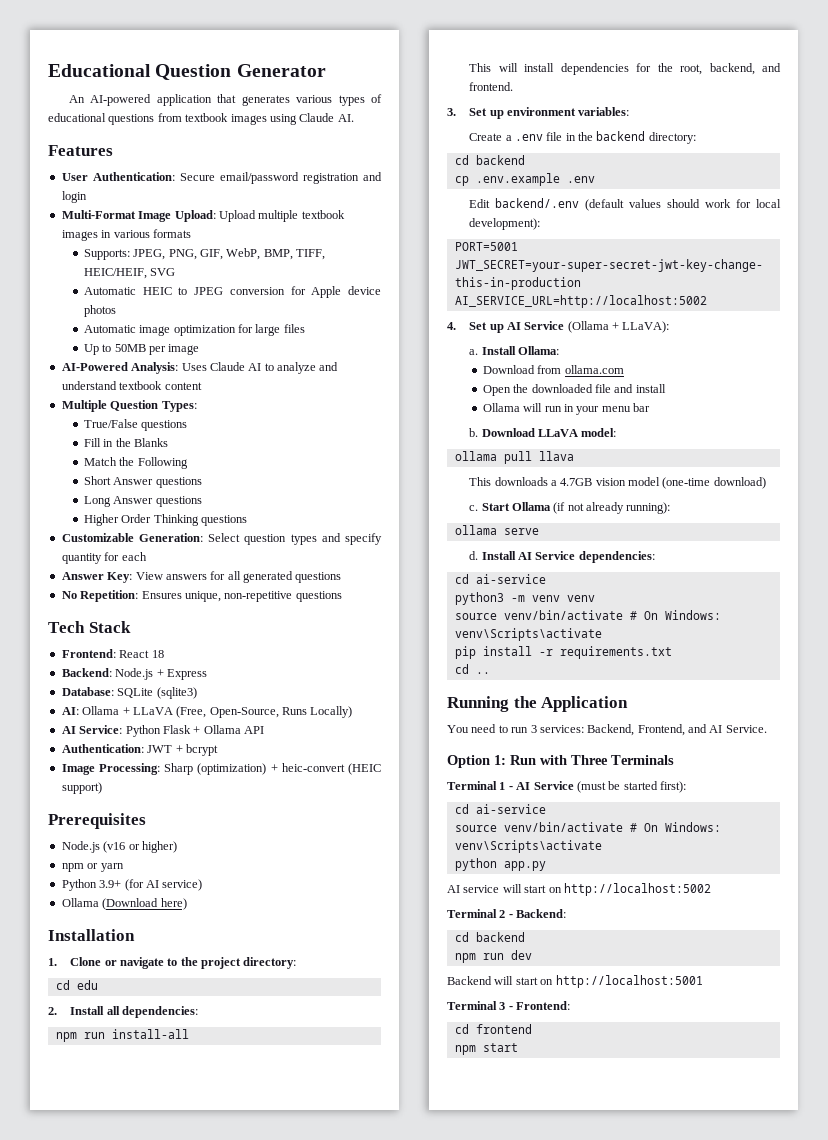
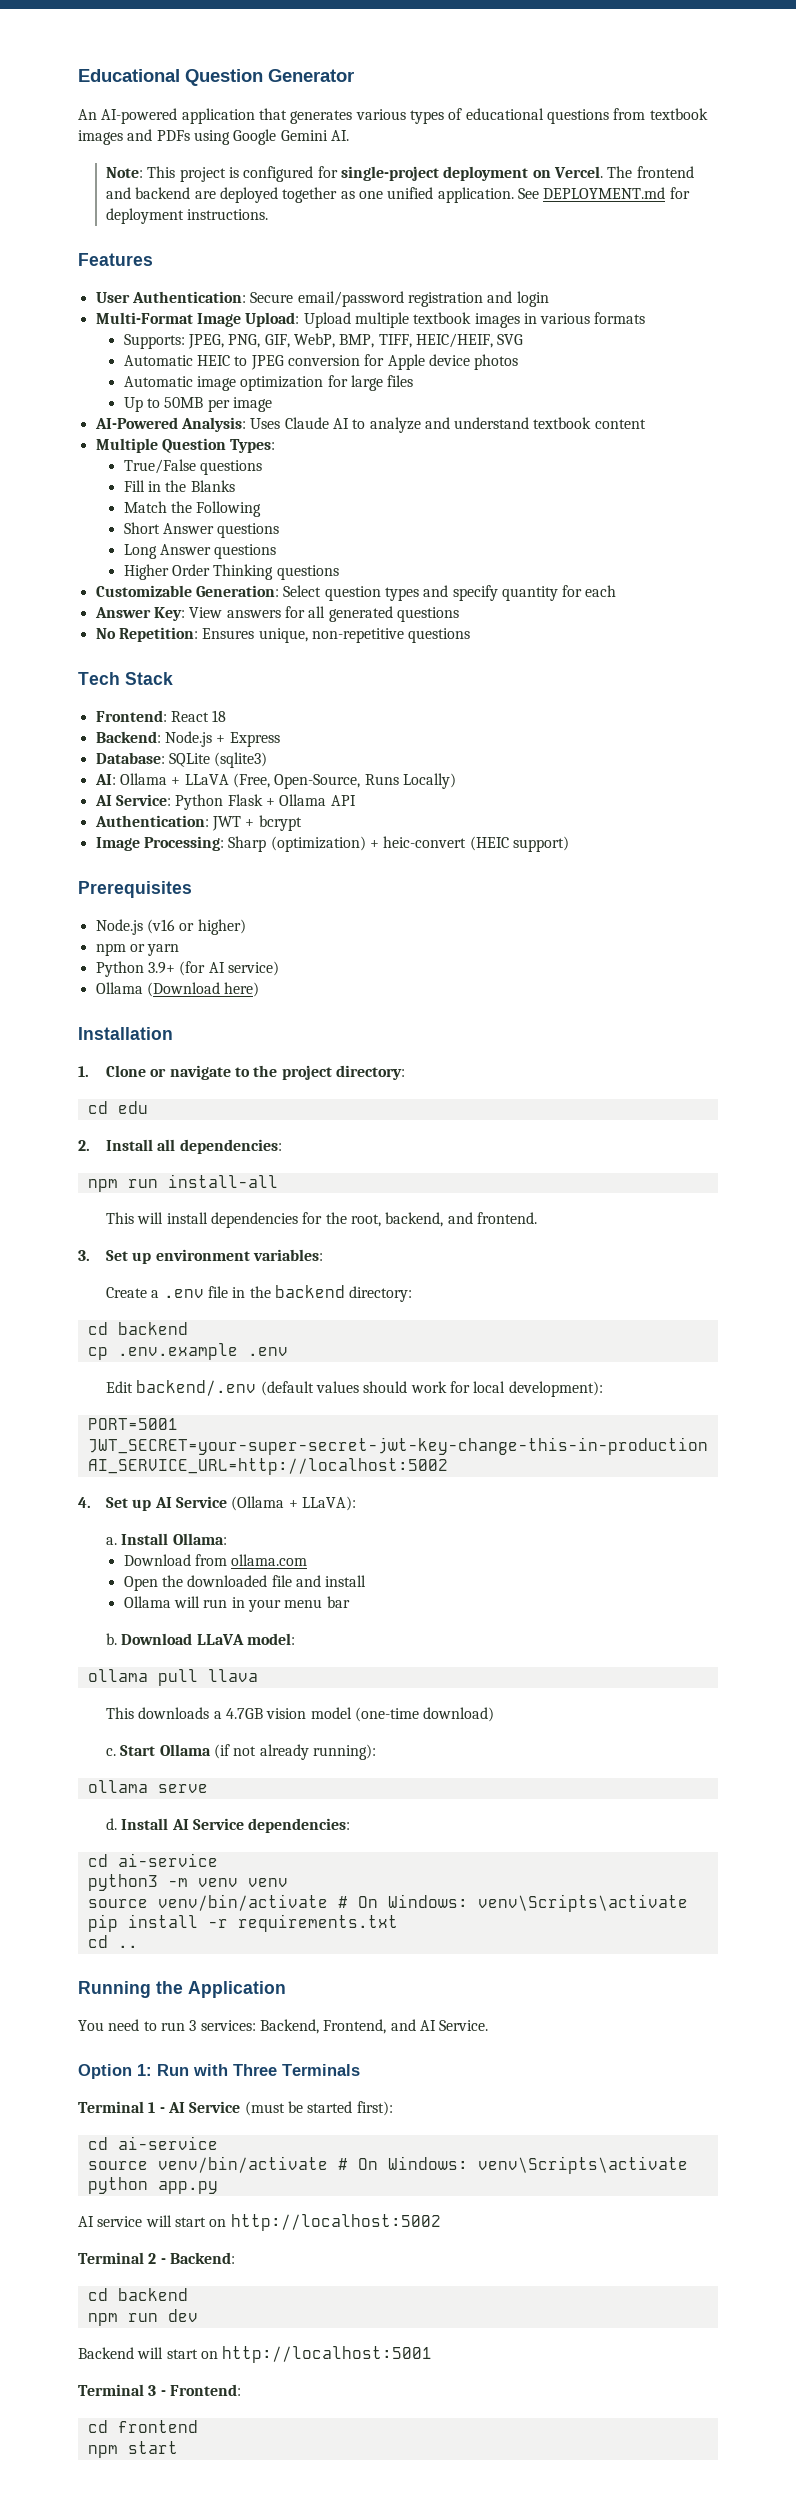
[269,113,354,125] using Claude AI. -> [127,129,349,145] [106,166,694,182] [106,187,690,203] [106,208,269,224] and PDFs using Google Gemini AI. // Note: This project is configured for single-project deployment on Vercel. The frontend and backend are deployed together as one unified application. See DEPLOYMENT.md for deployment instructions.

